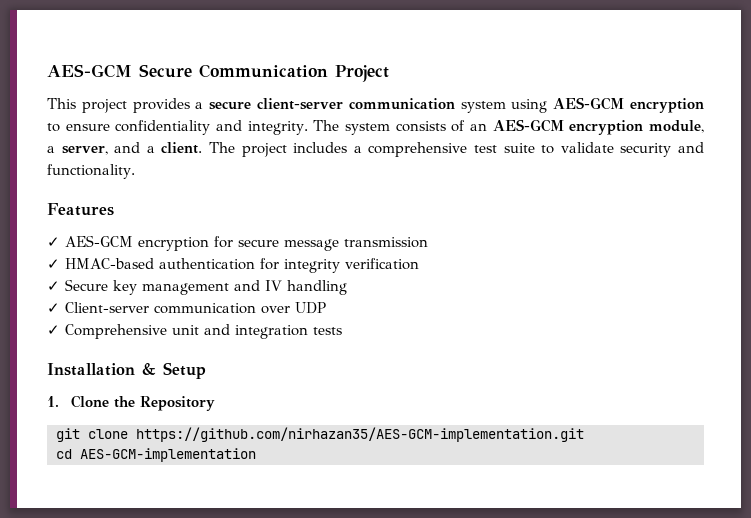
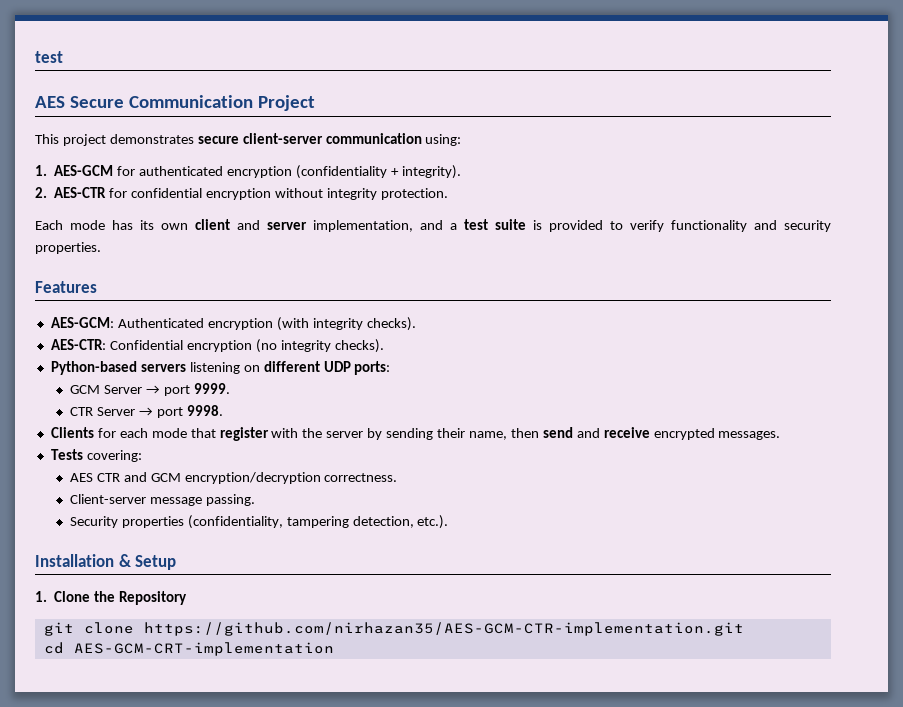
[47,64,132,78] AES-GCM -> [35,51,63,63] [35,96,65,108] test // AES
[132,98,204,113] provides a -> [109,134,194,144] demonstrates
[460,97,704,113] [47,119,704,135] [47,142,705,157] [47,164,135,179] [47,203,114,216] [47,235,428,251] [47,258,419,273] [47,279,347,295] [47,302,326,314] [47,324,342,339] system using AES-GCM encryption to ensure confidentiality and integrity. The system consists of an AES-GCM encryption module, a server, and a client. The project includes a comprehensive test suite to validate security and functionality. // Features // ✓ AES-GCM encryption for secure message transmission // ✓ HMAC-based authentication for integrity verification // ✓ Secure key management and IV handling // ✓ Client-server communication over UDP // ✓ Comprehensive unit and integration tests -> [425,134,462,146] [35,165,461,179] [35,187,448,200] [35,219,831,232] [35,242,101,254] [35,281,97,293] [50,317,416,331] [50,339,384,353] [50,361,391,375] [69,383,230,396] [69,405,223,418] [50,427,781,441] [50,449,142,462] [69,472,398,484] [69,494,255,506] [69,515,449,529] using: // 1. AES-GCM for authenticated encryption (confidentiality + integrity). // 2. AES-CTR for confidential encryption without integrity protection. // Each mode has its own client and server implementation, and a test suite is provided to verify functionality and security properties. // Features // AES-GCM: Authenticated encryption (with integrity checks). // AES-CTR: Confidential encryption (no integrity checks). // Python-based servers listening on different UDP ports: // GCM Server → port 9999. // CTR Server → port 9998. // Clients for each mode that register with the server by sending their name, then send and receive encrypted messages. // Tests covering: // AES CTR and GCM encryption/decryption correctness. // Client-server message passing. // Security properties (confidentiality, tampering detection, etc.).
[136,427,584,442] https://github.com/nirhazan35/AES-GCM-implementation.git -> [143,622,744,636] https://github.com/nirhazan35/AES-GCM-CTR-implementation.git
[80,448,256,462] AES-GCM-implementation -> [73,642,334,656] AES-GCM-CRT-implementation

